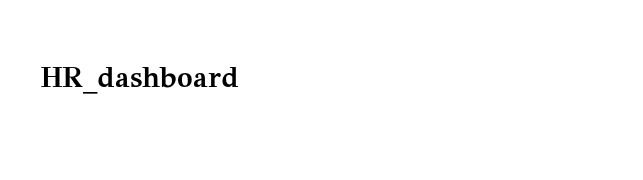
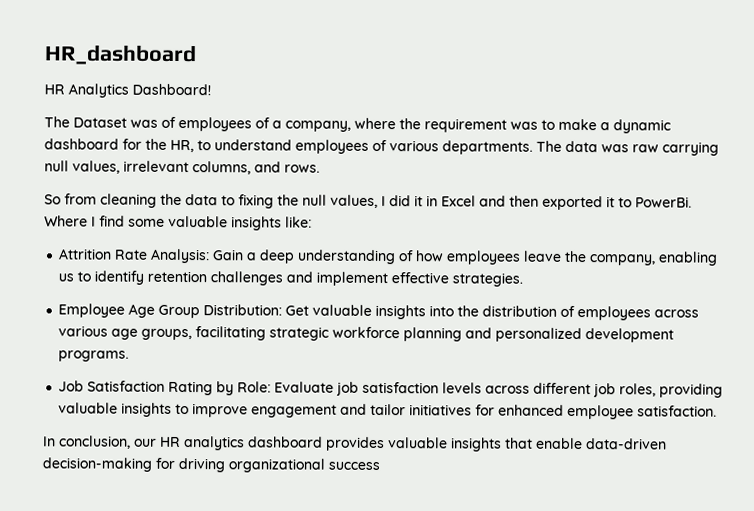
(239, 80) none -> [44,83,211,98] [44,116,671,134] [44,138,719,156] [44,160,320,175] [44,193,692,211] [44,215,312,231] [58,248,719,266] [58,270,524,287] [58,303,700,321] [58,325,675,343] [58,350,130,362] [58,380,724,398] [58,402,718,420] [43,435,667,452] [42,457,380,473] // HR Analytics Dashboard! // The Dataset was of employees of a company, where the requirement was to make a dynamic dashboard for the HR, to understand employees of various departments. The data was raw carrying null values, irrelevant columns, and rows. // So from cleaning the data to fixing the null values, I did it in Excel and then exported it to PowerBi. Where I find some valuable insights like: // Attrition Rate Analysis: Gain a deep understanding of how employees leave the company, enabling us to identify retention challenges and implement effective strategies. // Employee Age Group Distribution: Get valuable insights into the distribution of employees across various age groups, facilitating strategic workforce planning and personalized development programs. // Job Satisfaction Rating by Role: Evaluate job satisfaction levels across different job roles, providing valuable insights to improve engagement and tailor initiatives for enhanced employee satisfaction. // In conclusion, our HR analytics dashboard provides valuable insights that enable data-driven decision-making for driving organizational success

